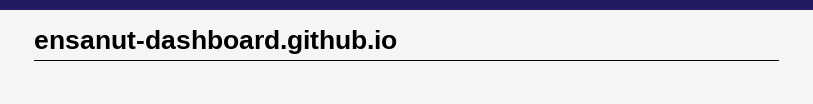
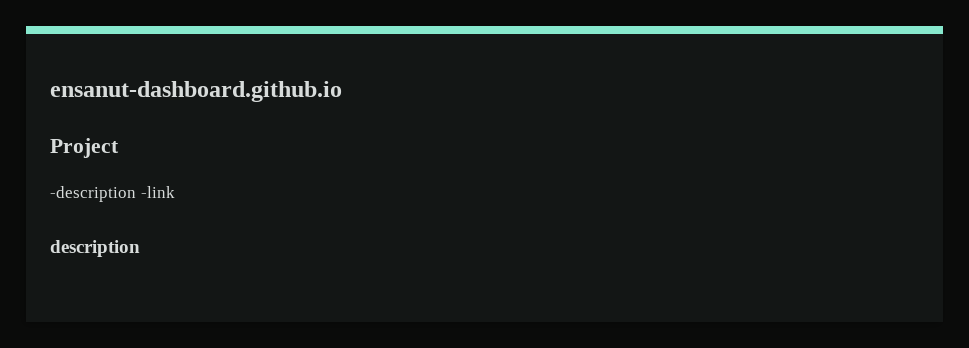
(397, 42) none -> [50,138,119,158] [50,186,175,202] [50,240,140,257] // Project // -description -link // description

